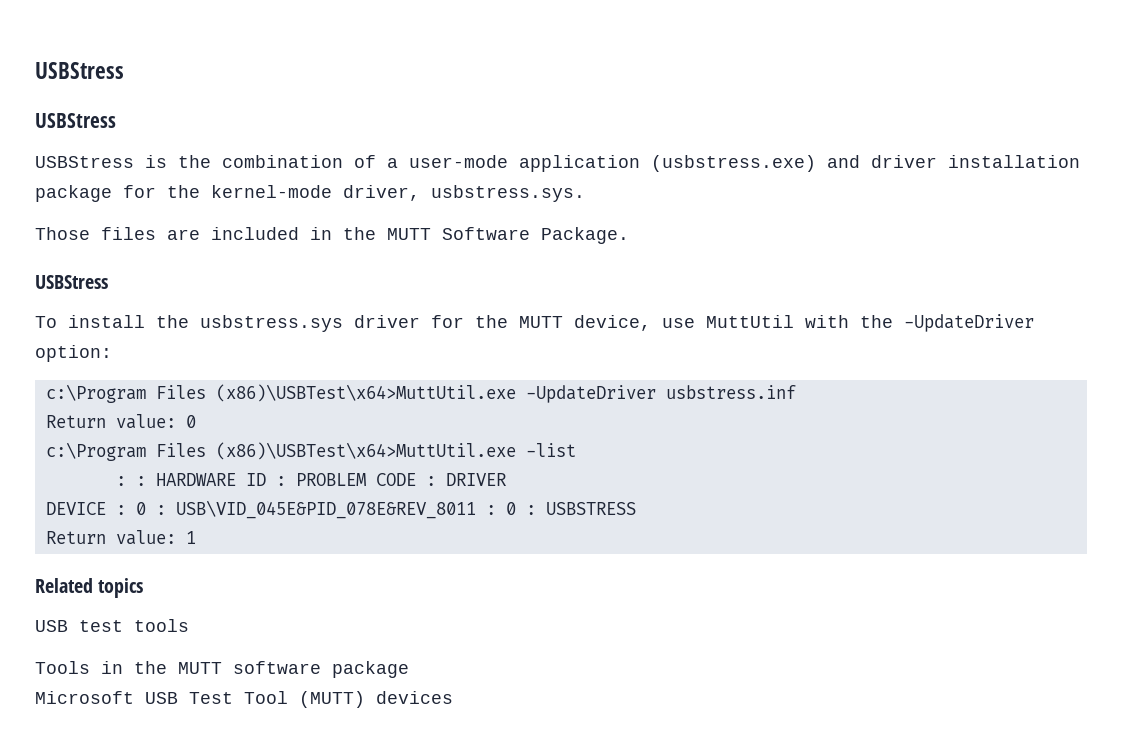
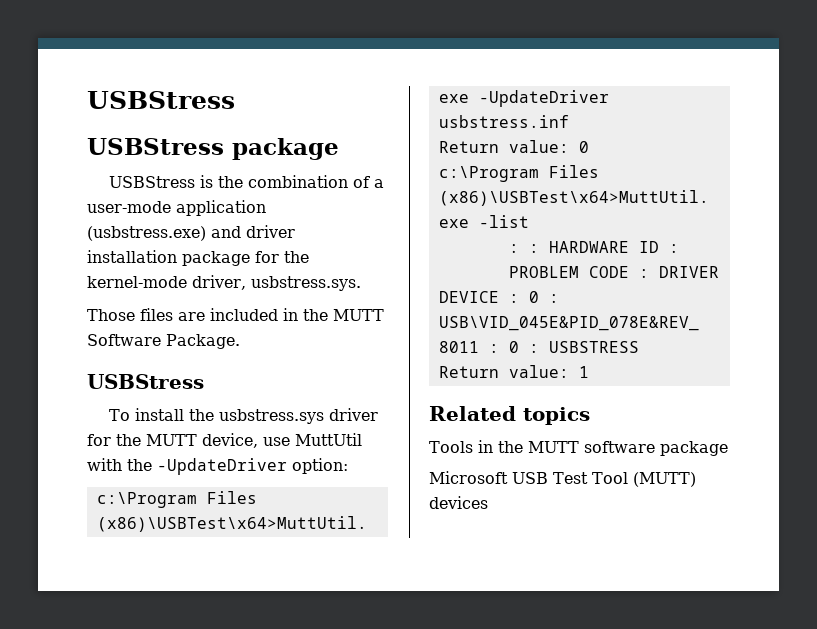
[35,62,124,79] [35,113,116,128] USBStress // USBStress -> [87,91,235,109] [87,138,339,160] USBStress // USBStress package
[35,619,189,632] // USB test tools -> (590, 416) none

